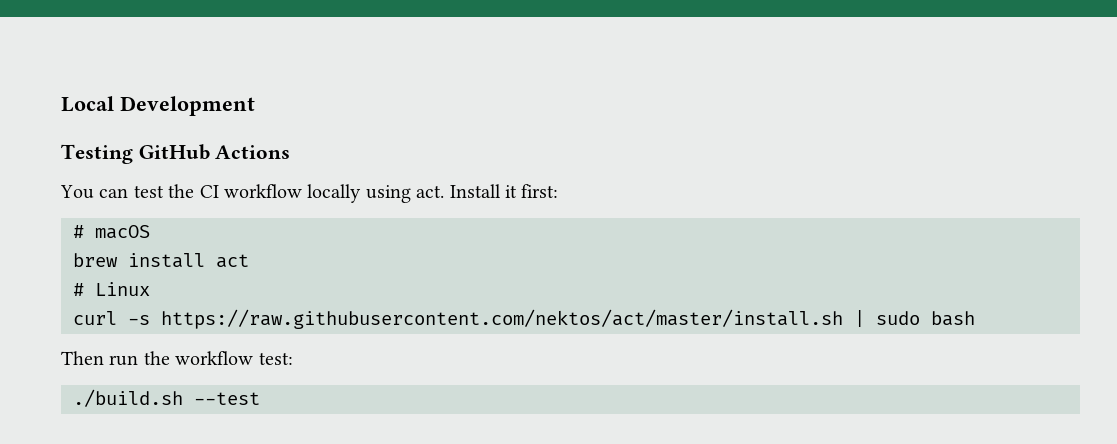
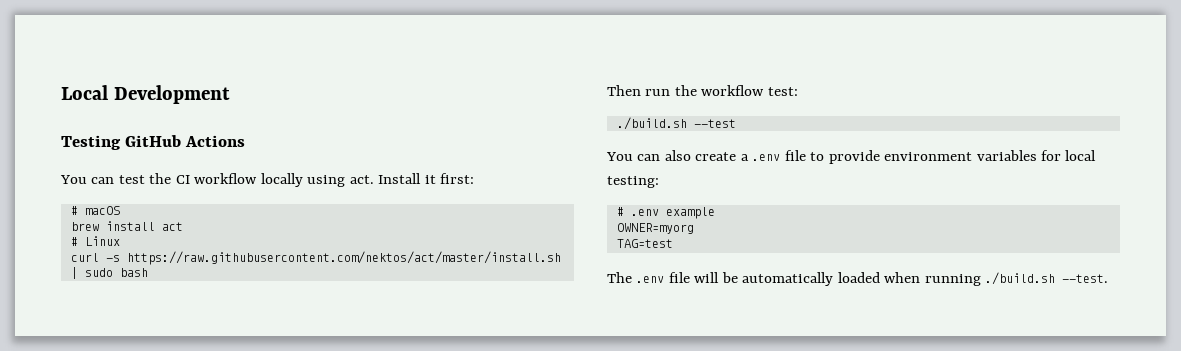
(260, 398) none -> [606,150,1097,164] [607,176,659,188] [616,207,715,219] [616,223,694,234] [616,239,673,248] [607,272,1109,286] // You can also create a .env file to provide environment variables for local testing: // # .env example // OWNER=myorg // TAG=test // The .env file will be automatically loaded when running ./build.sh --test.

